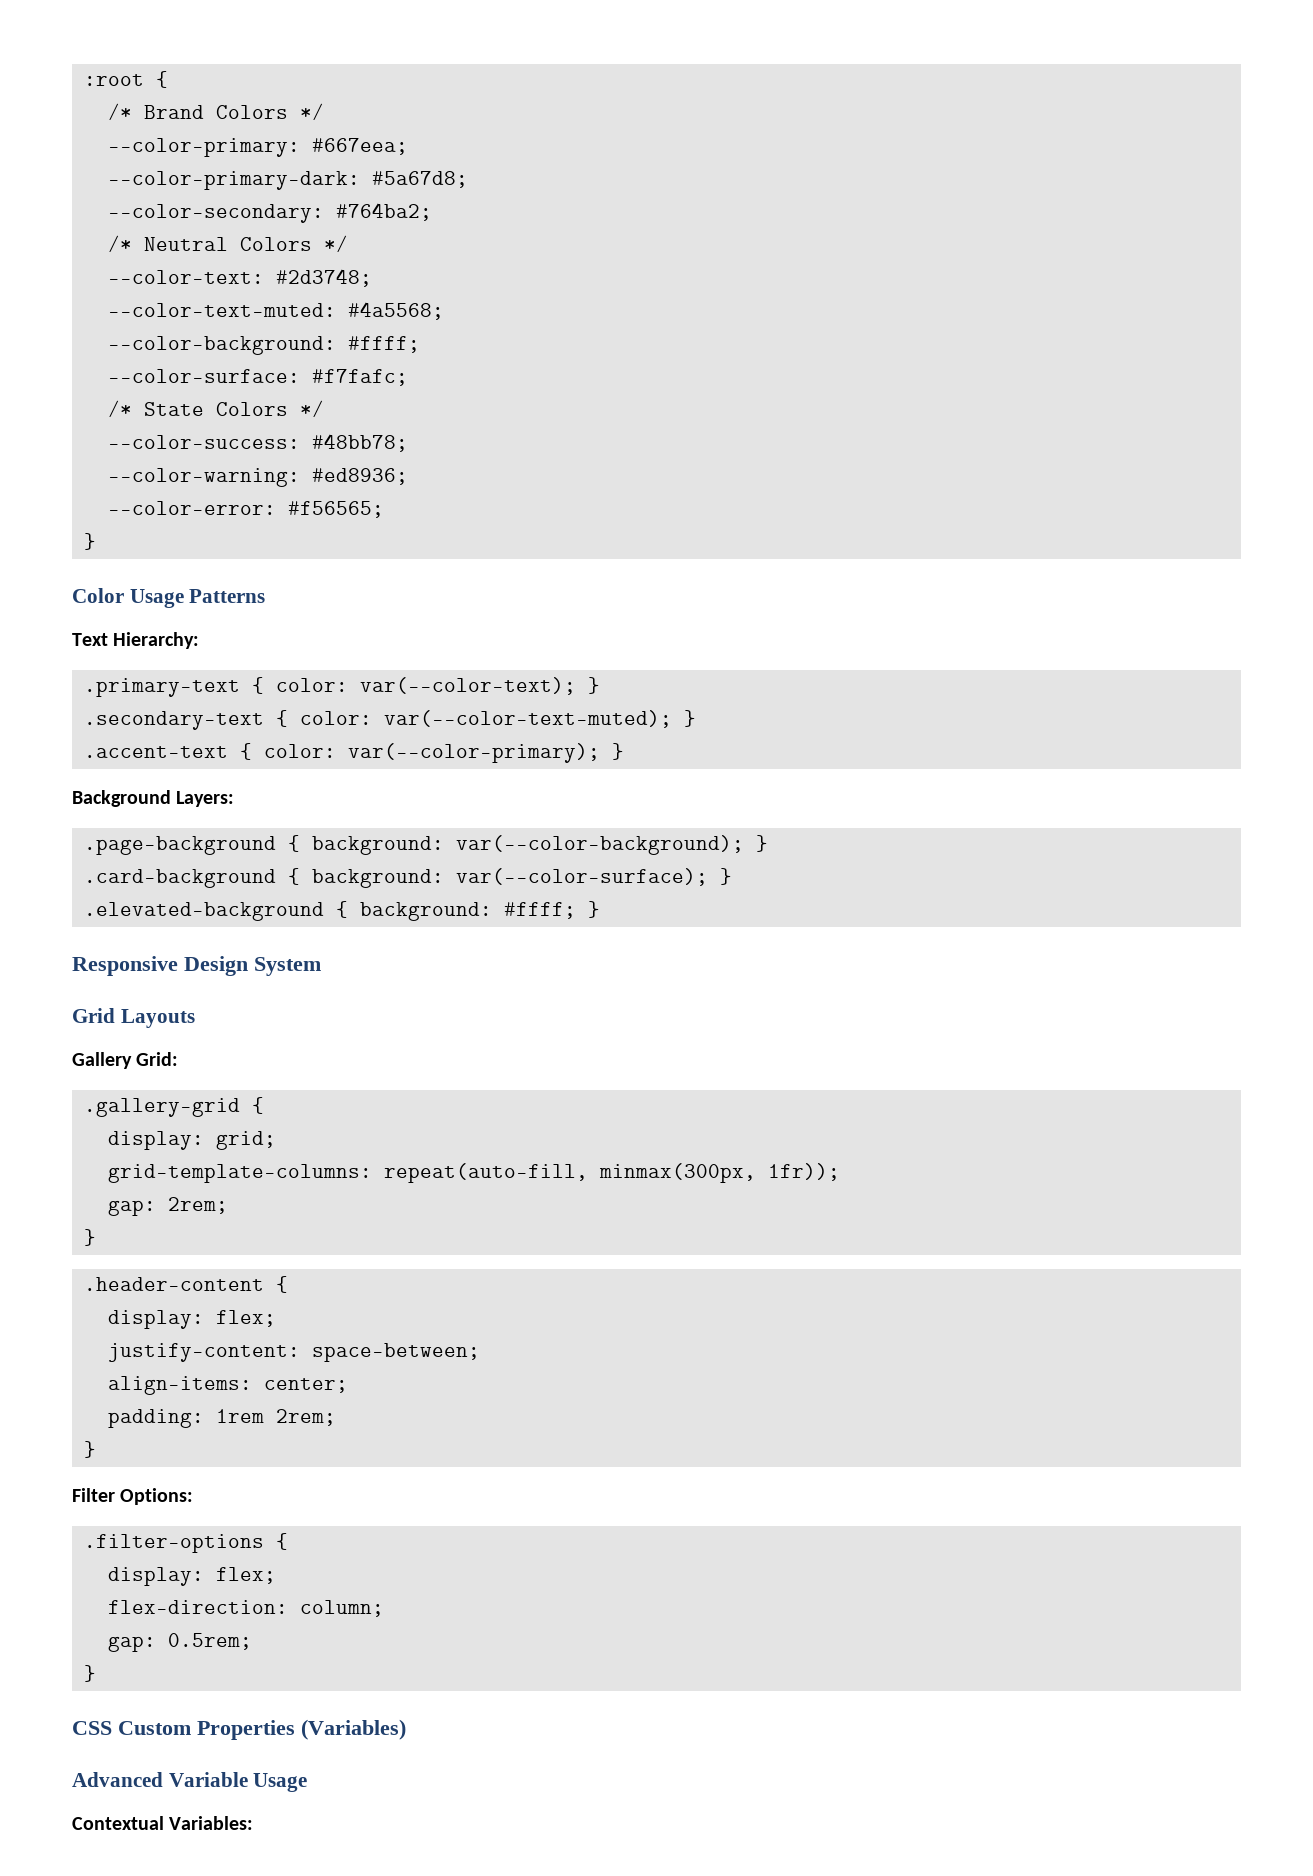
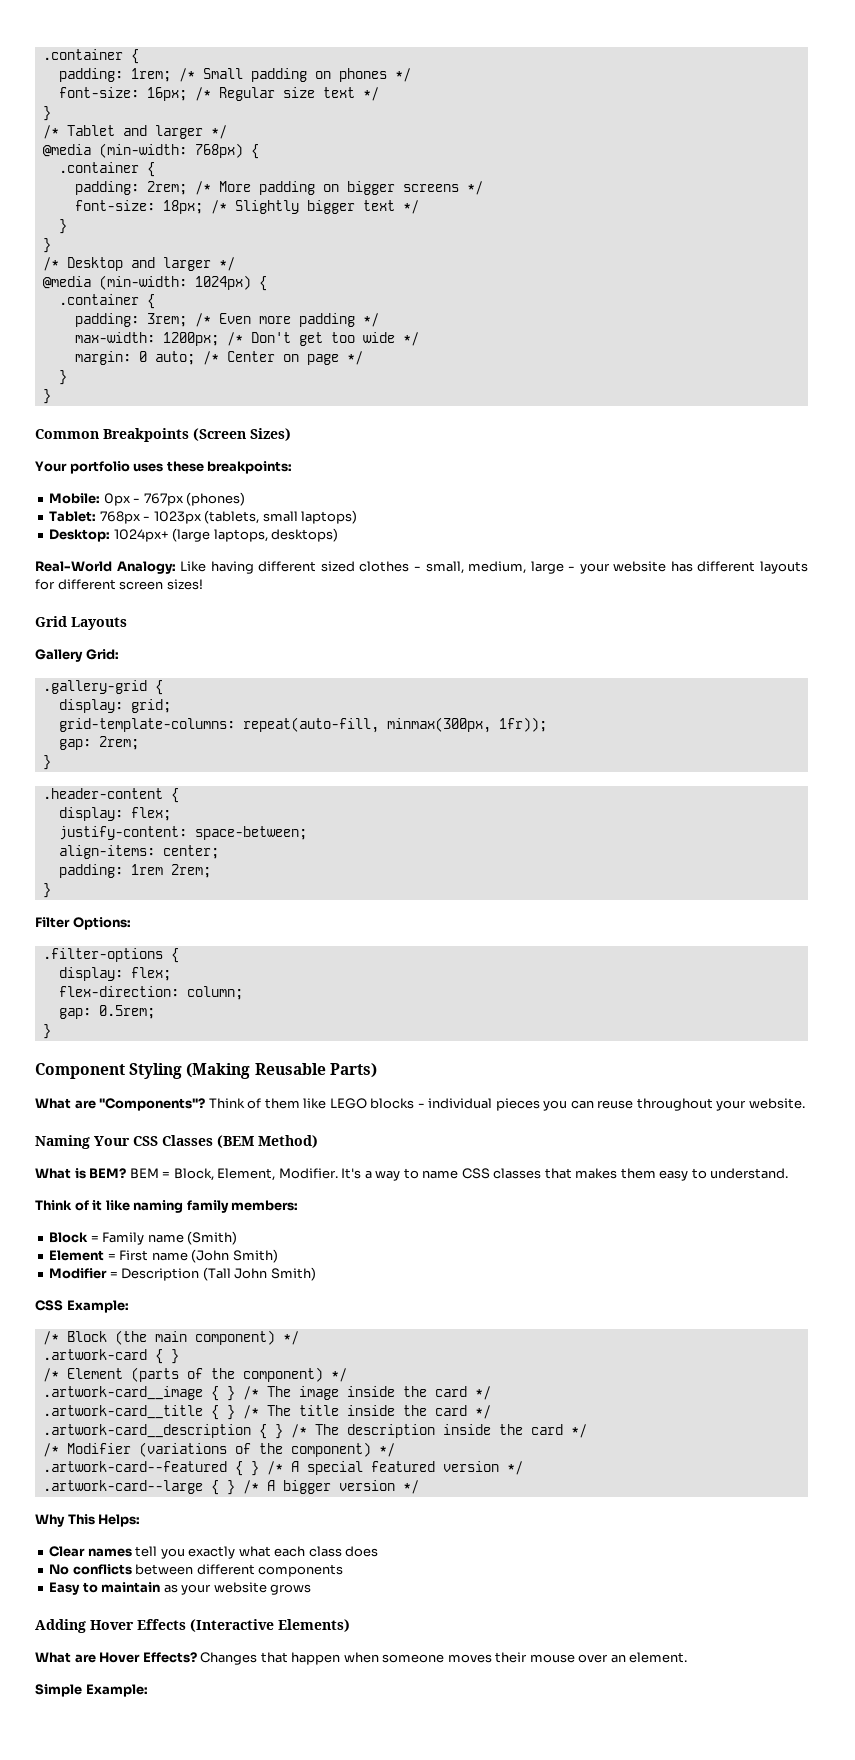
[84,71,168,88] [108,103,324,120] [108,138,408,157] [108,171,468,190] [108,203,432,223] [108,235,348,252] [108,269,372,287] [108,302,444,320] [108,336,420,355] [108,369,408,386] [108,400,324,417] [108,434,408,452] [108,468,408,487] [108,501,384,518] [84,533,96,550] [72,588,266,608] [72,632,200,649] [84,677,600,697] [84,710,696,730] [84,743,624,763] [72,790,235,807] [84,835,768,855] [84,868,732,888] [84,901,600,921] [72,956,321,976] :root { // /* Brand Colors */ // --color-primary: #667eea; // --color-primary-dark: #5a67d8; // --color-secondary: #764ba2; // /* Neutral Colors */ // --color-text: #2d3748; // --color-text-muted: #4a5568; // --color-background: #ffff; // --color-surface: #f7fafc; // /* State Colors */ // --color-success: #48bb78; // --color-warning: #ed8936; // --color-error: #f56565; // } // Color Usage Patterns // Text Hierarchy: // .primary-text { color: var(--color-text); } // .secondary-text { color: var(--color-text-muted); } // .accent-text { color: var(--color-primary); } // Background Layers: // .page-background { background: var(--color-background); } // .card-background { background: var(--color-surface); } // .elevated-background { background: #ffff; } // Responsive Design System -> [42,49,139,64] [58,68,411,82] [58,87,379,101] [42,106,51,121] [42,125,227,139] [42,143,259,159] [58,162,155,177] [74,181,483,195] [74,200,419,214] [58,219,67,234] [42,238,51,253] [42,257,235,271] [42,275,267,291] [58,294,155,309] [74,313,379,327] [74,332,419,346] [74,351,363,365] [58,370,67,385] [42,389,51,404] [35,428,291,442] [35,461,293,474] [49,492,246,506] [49,510,358,524] [49,528,339,542] [35,561,808,574] [35,579,203,590] .container { // padding: 1rem; /* Small padding on phones */ // font-size: 16px; /* Regular size text */ // } // /* Tablet and larger */ // @media (min-width: 768px) { // .container { // padding: 2rem; /* More padding on bigger screens */ // font-size: 18px; /* Slightly bigger text */ // } // } // /* Desktop and larger */ // @media (min-width: 1024px) { // .container { // padding: 3rem; /* Even more padding */ // max-width: 1200px; /* Don't get too wide */ // margin: 0 auto; /* Center on page */ // } // } // Common Breakpoints (Screen Sizes) // Your portfolio uses these breakpoints: // Mobile: 0px - 767px (phones) // Tablet: 768px - 1023px (tablets, small laptops) // Desktop: 1024px+ (large laptops, desktops) // Real-World Analogy: Like having different sized clothes - small, medium, large - your website has different layouts for different screen sizes!
[72,1719,406,1740] [72,1772,308,1792] [72,1816,254,1830] CSS Custom Properties (Variables) // Advanced Variable Usage // Contextual Variables: -> [35,1063,377,1079] [35,1098,805,1111] [35,1135,318,1149] [35,1168,789,1181] [35,1200,299,1213] [49,1231,238,1245] [49,1249,278,1263] [49,1267,316,1281] [35,1300,129,1313] [42,1330,299,1345] [42,1349,179,1364] [42,1367,347,1382] [42,1386,491,1401] [42,1405,491,1420] [42,1424,587,1439] [42,1442,395,1457] [42,1461,523,1476] [42,1480,419,1495] [35,1514,141,1527] [49,1546,379,1559] [49,1564,344,1577] [49,1582,312,1595] [35,1619,350,1633] [35,1652,688,1665] [35,1684,148,1697] Component Styling (Making Reusable Parts) // What are "Components"? Think of them like LEGO blocks - individual pieces you can reuse throughout your website. // Naming Your CSS Classes (BEM Method) // What is BEM? BEM = Block, Element, Modifier. It's a way to name CSS classes that makes them easy to understand. // Think of it like naming family members: // Block = Family name (Smith) // Element = First name (John Smith) // Modifier = Description (Tall John Smith) // CSS Example: // /* Block (the main component) */ // .artwork-card { } // /* Element (parts of the component) */ // .artwork-card__image { } /* The image inside the card */ // .artwork-card__title { } /* The title inside the card */ // .artwork-card__description { } /* The description inside the card */ // /* Modifier (variations of the component) */ // .artwork-card--featured { } /* A special featured version */ // .artwork-card--large { } /* A bigger version */ // Why This Helps: // Clear names tell you exactly what each class does // No conflicts between different components // Easy to maintain as your website grows // Adding Hover Effects (Interactive Elements) // What are Hover Effects? Changes that happen when someone moves their mouse over an element. // Simple Example:

